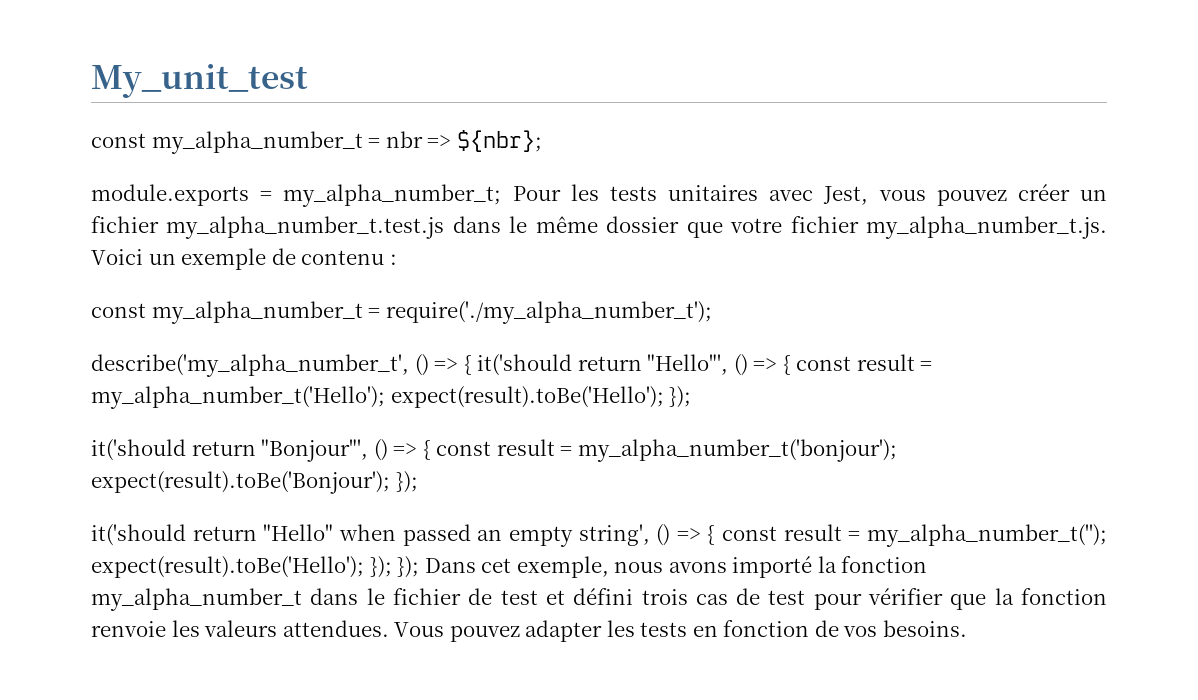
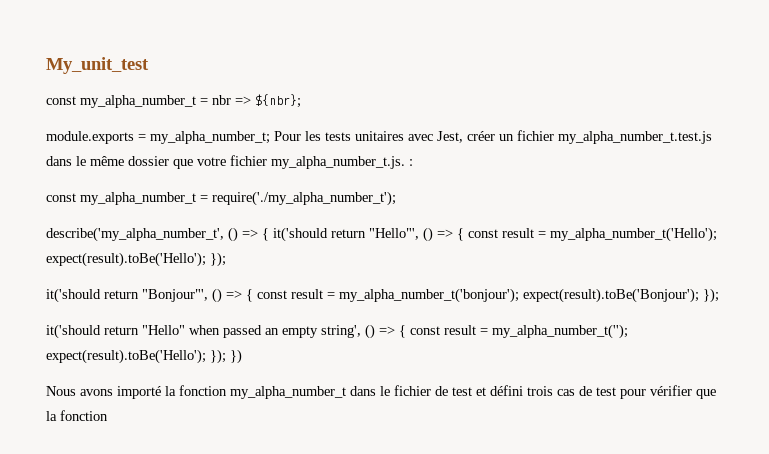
[878,190,1007,206] vous pouvez -> (463, 137) none
[91,248,385,270] Voici un exemple de contenu -> (405, 162) none
[397,556,664,578] }); Dans cet exemple, nous -> [230,349,242,364] [46,386,76,396] }) // Nous
[91,620,967,642] renvoie les valeurs attendues. Vous pouvez adapter les tests en fonction de vos besoins. -> (108, 415) none

